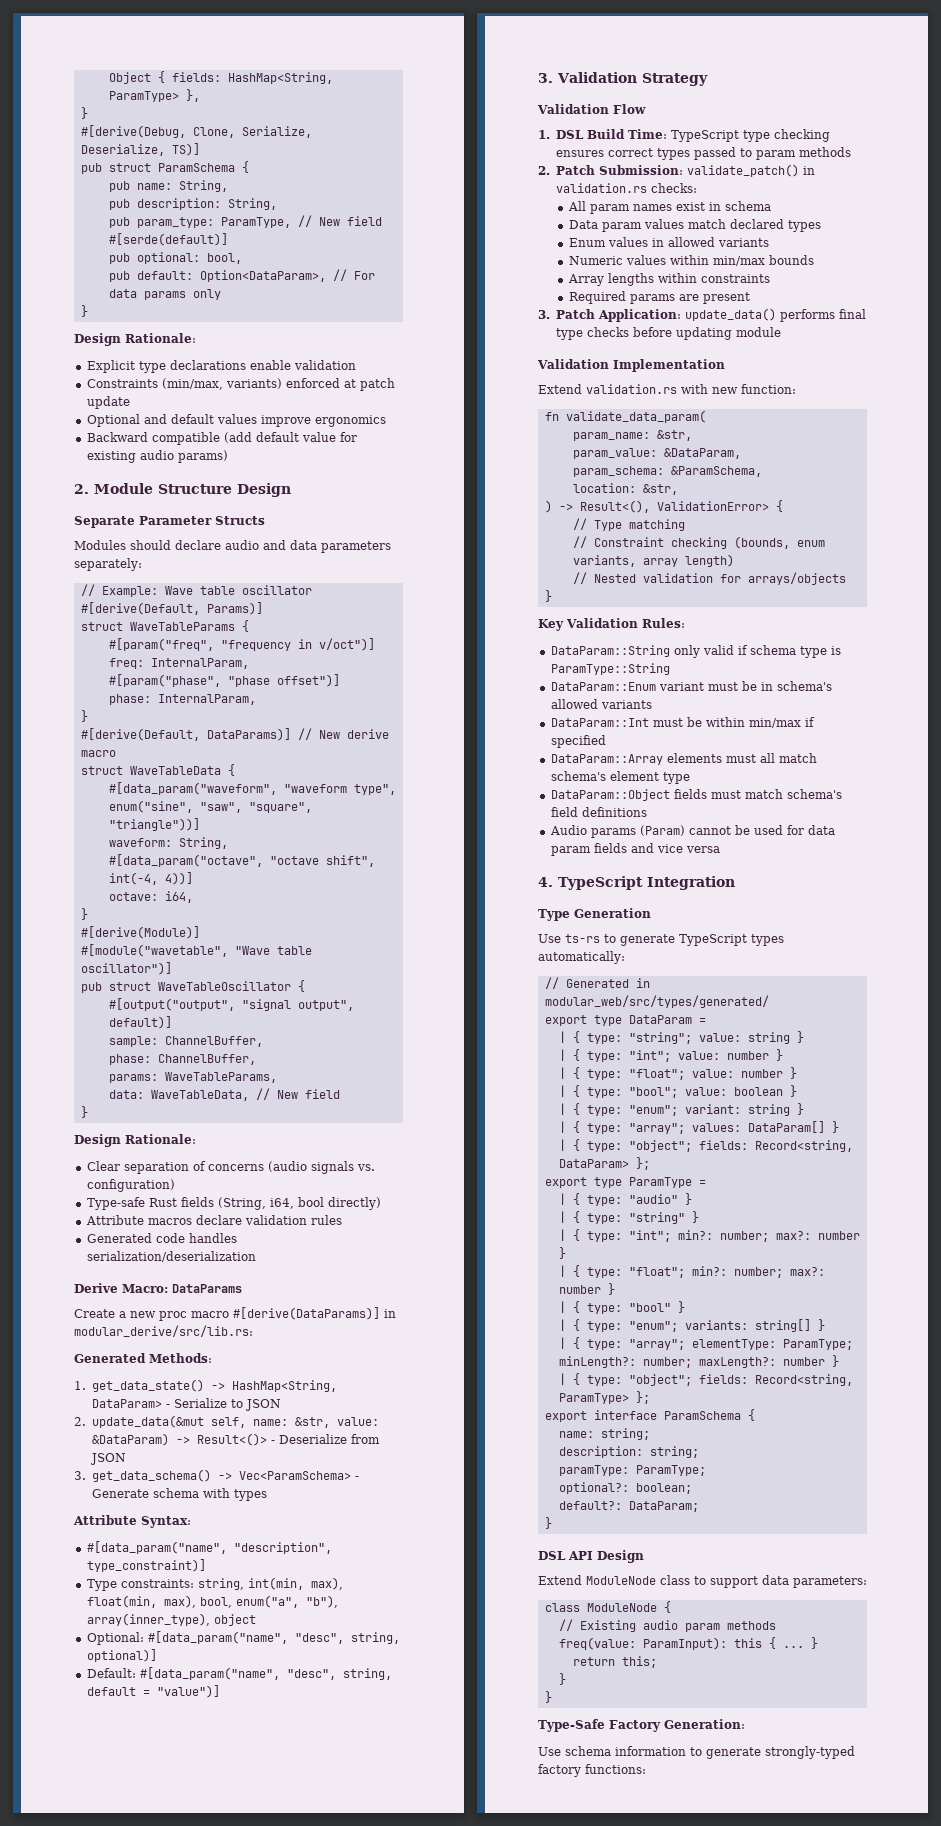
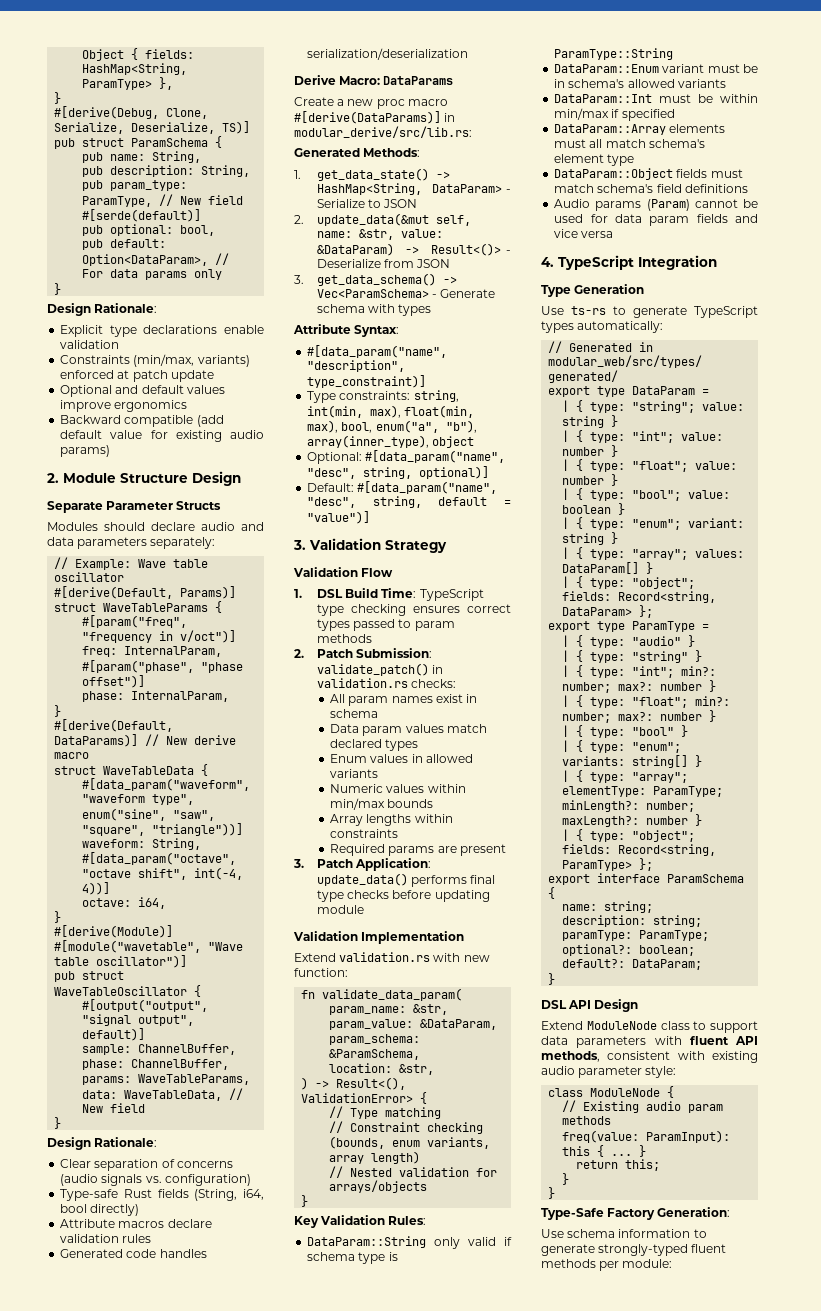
[793,1576,867,1588] parameters: -> [576,1036,758,1048] [541,1051,758,1063] [541,1066,677,1078] parameters with fluent API methods, consistent with existing audio parameter style:
[538,1764,646,1777] factory functions: -> [691,1244,727,1253] [541,1259,673,1271] fluent methods per module:

